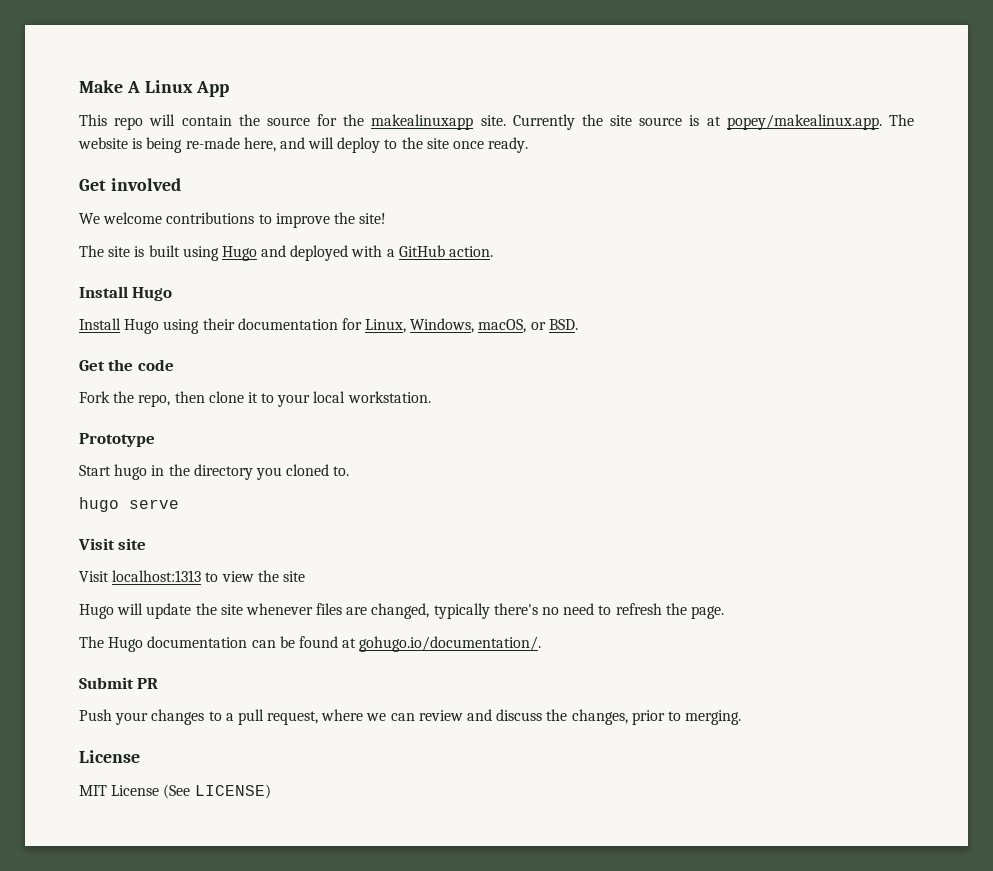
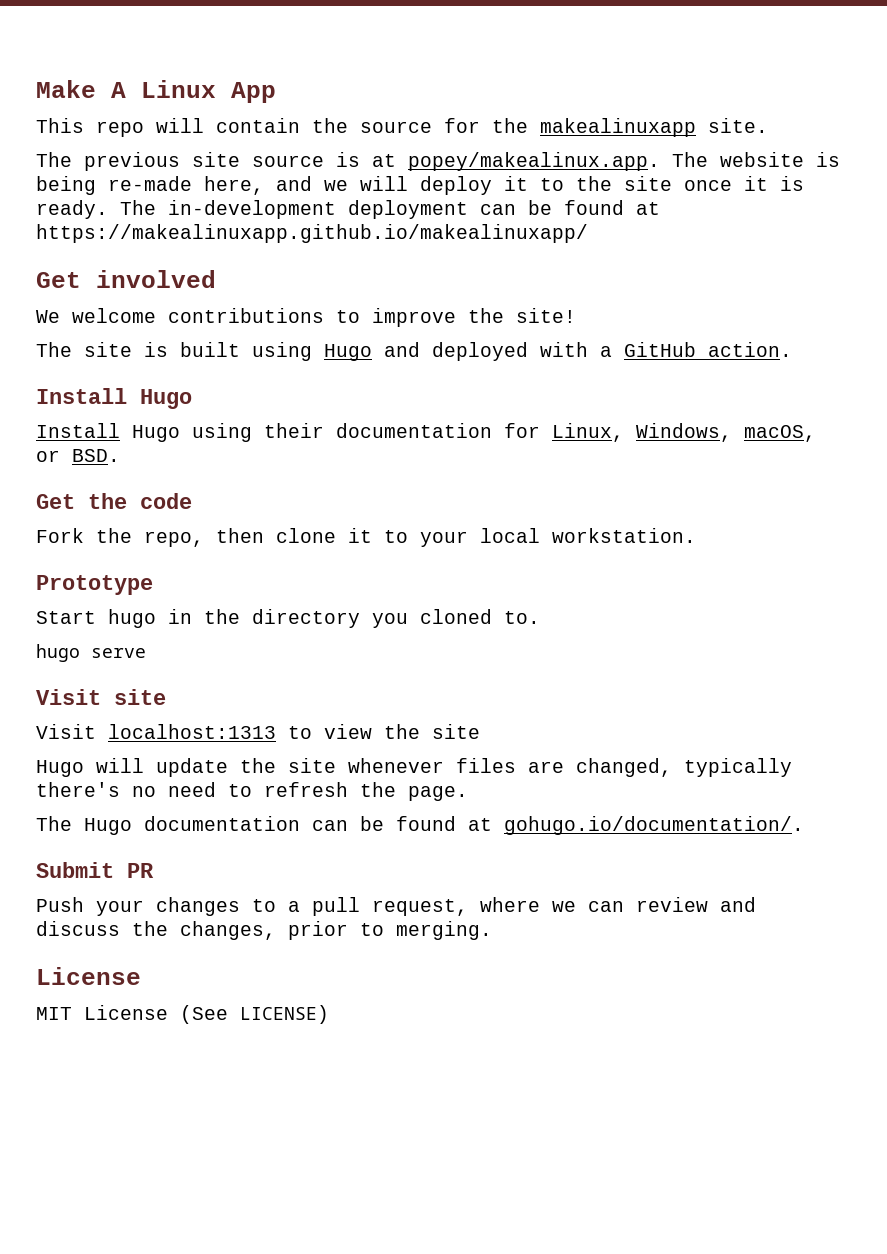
[512,114,603,130] Currently the -> [36,152,180,171] // The previous
(305, 143) none -> [324,180,348,191] we
(381, 145) none -> [504,176,528,191] it
(485, 145) none -> [744,176,804,191] it is
(529, 145) none -> [120,200,660,219] [36,224,588,243] The in-development deployment can be found at https://makealinuxapp.github.io/makealinuxapp/

